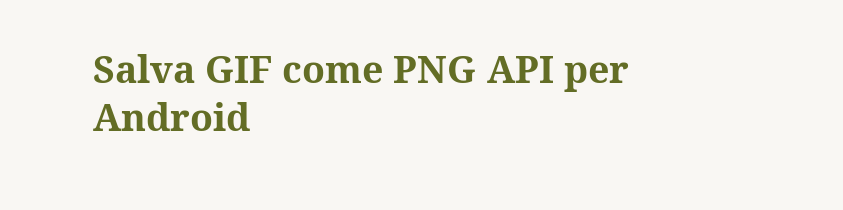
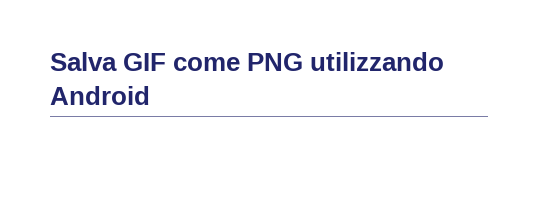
[486,56,629,92] API per -> [310,52,445,71] utilizzando

